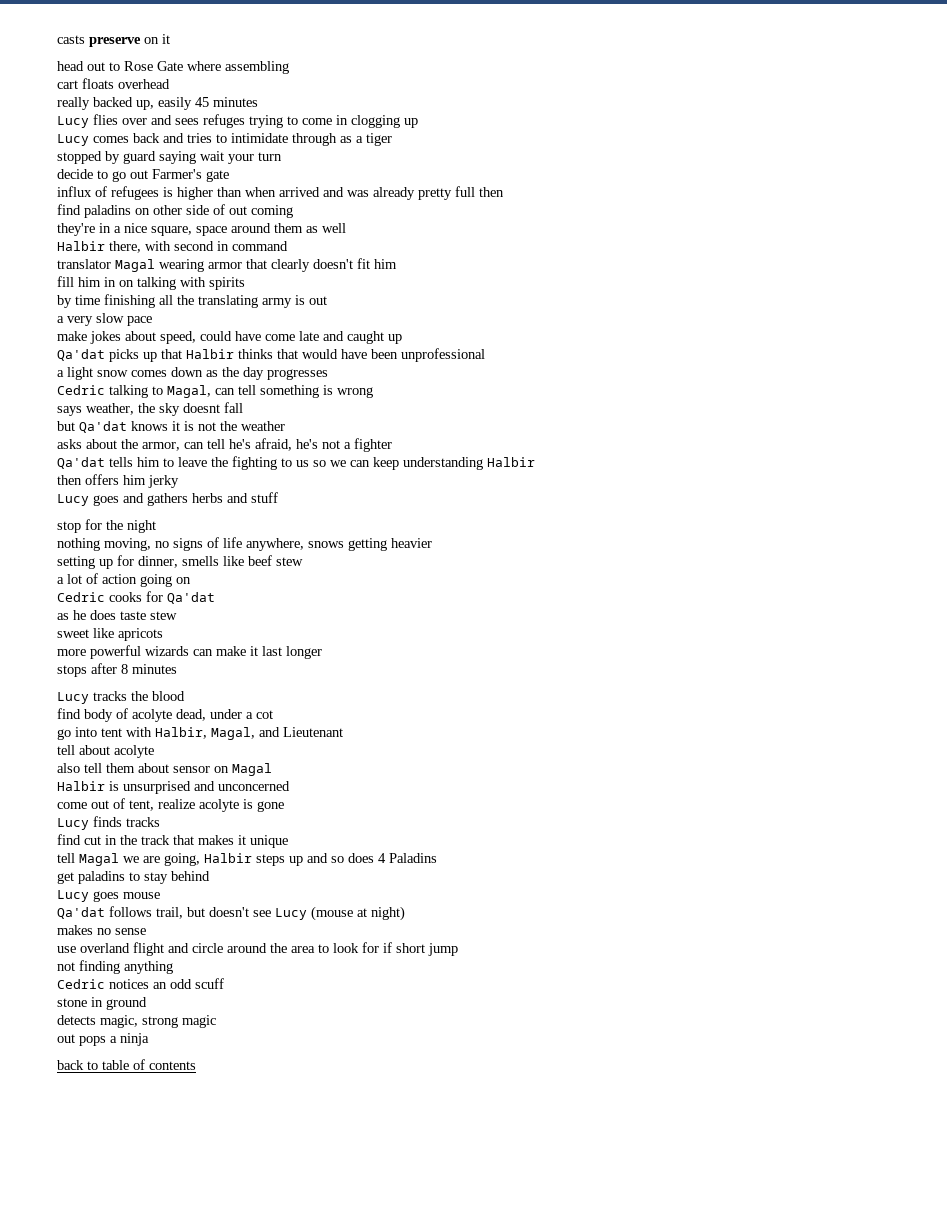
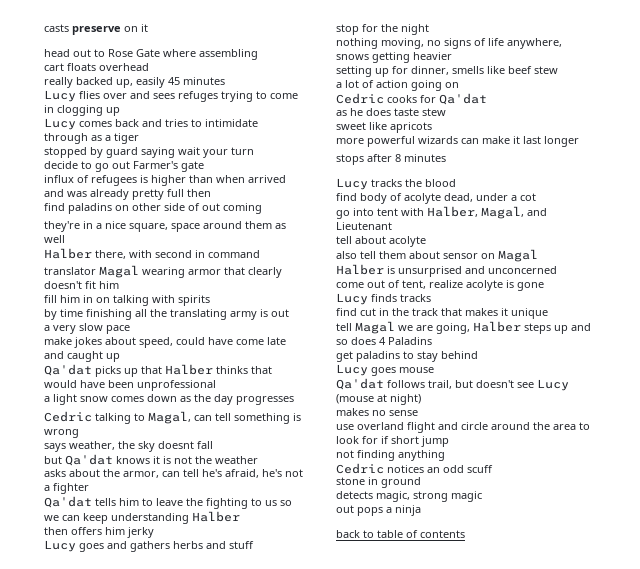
[57,241,105,251] Halbir -> [44,248,92,259] Halber
[186,349,234,359] Halbir -> [165,364,213,375] Halber
[487,457,535,467] Halbir -> [192,511,240,522] Halber
[155,727,207,739] Halbir, -> [427,206,478,217] Halber,
[57,781,105,791] Halbir -> [336,264,384,275] Halber
[204,853,252,863] Halbir -> [473,321,521,332] Halber

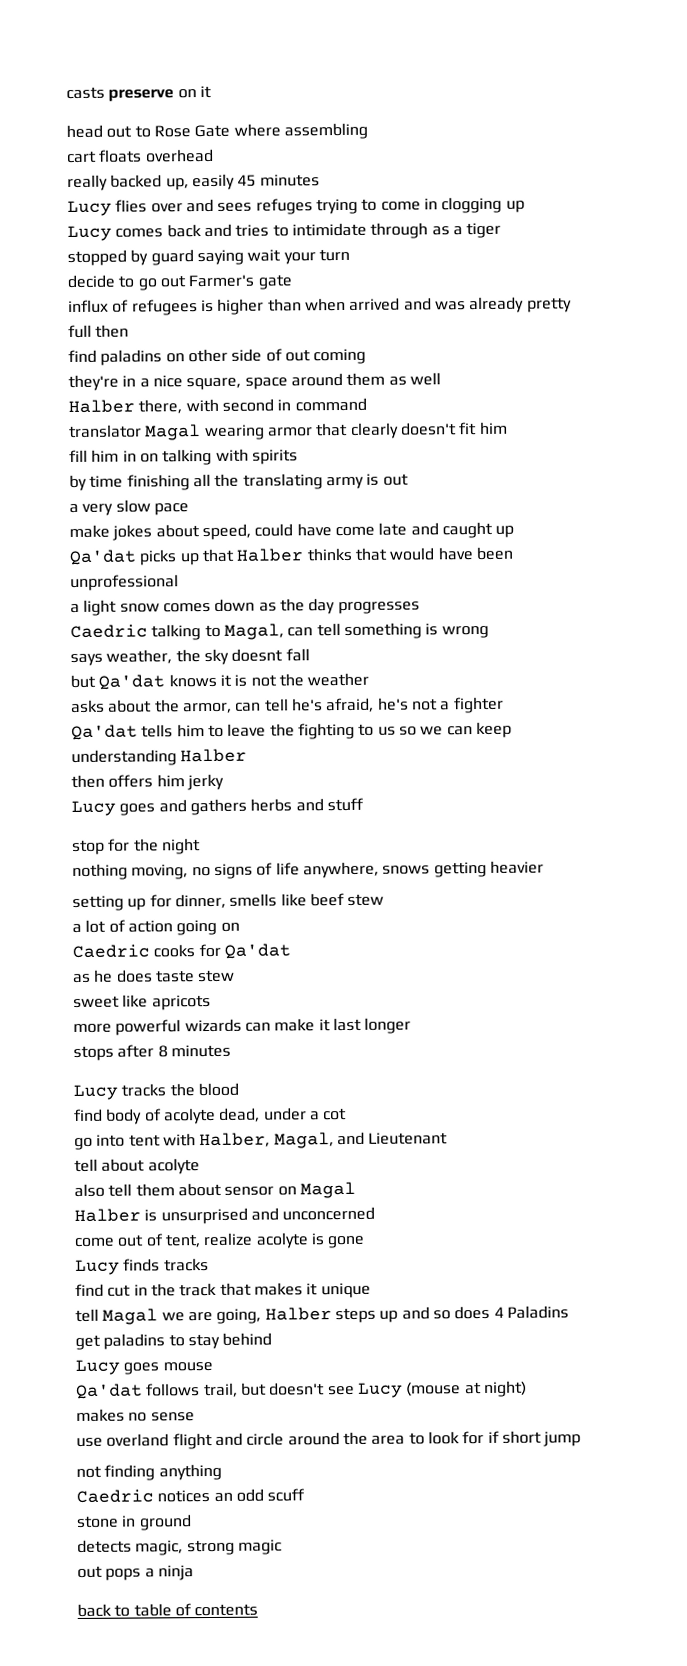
[44,411,92,422] Cedric -> [70,624,148,638] Caedric
[336,93,384,104] Cedric -> [72,944,150,958] Caedric
[336,463,384,474] Cedric -> [76,1489,154,1503] Caedric

